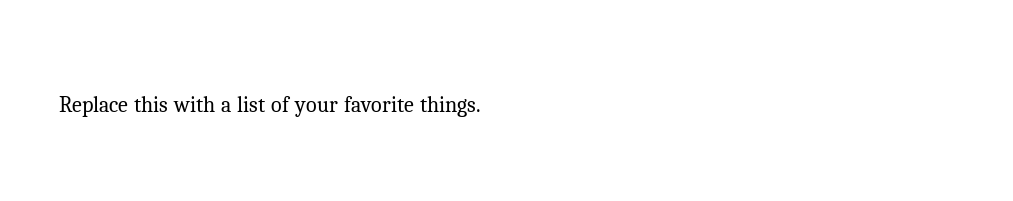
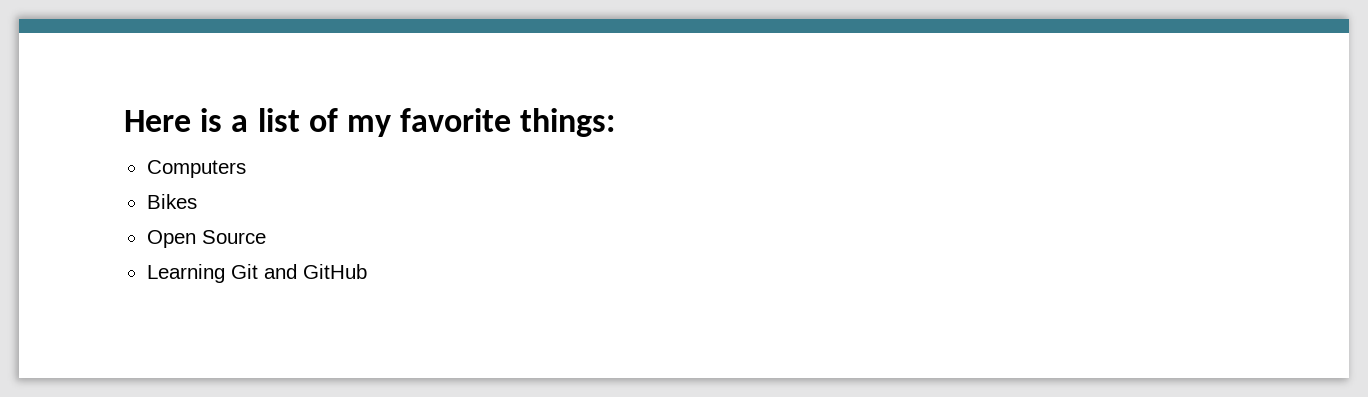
[59,96,481,117] Replace this with a list of your favorite things. -> [124,108,616,137] [146,160,246,178] [146,194,197,209] [146,230,266,248] [146,264,367,283] Here is a list of my favorite things: // Computers // Bikes // Open Source // Learning Git and GitHub

